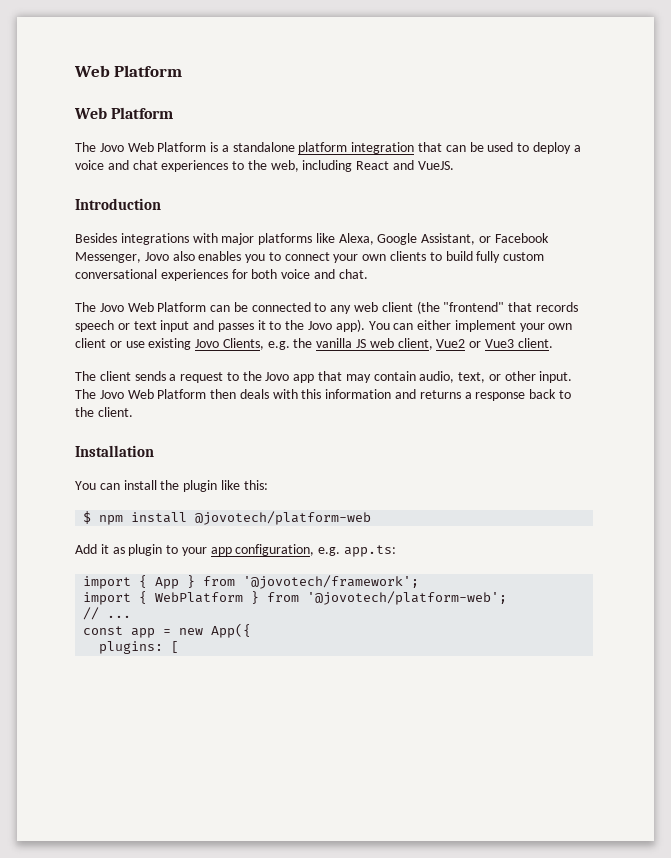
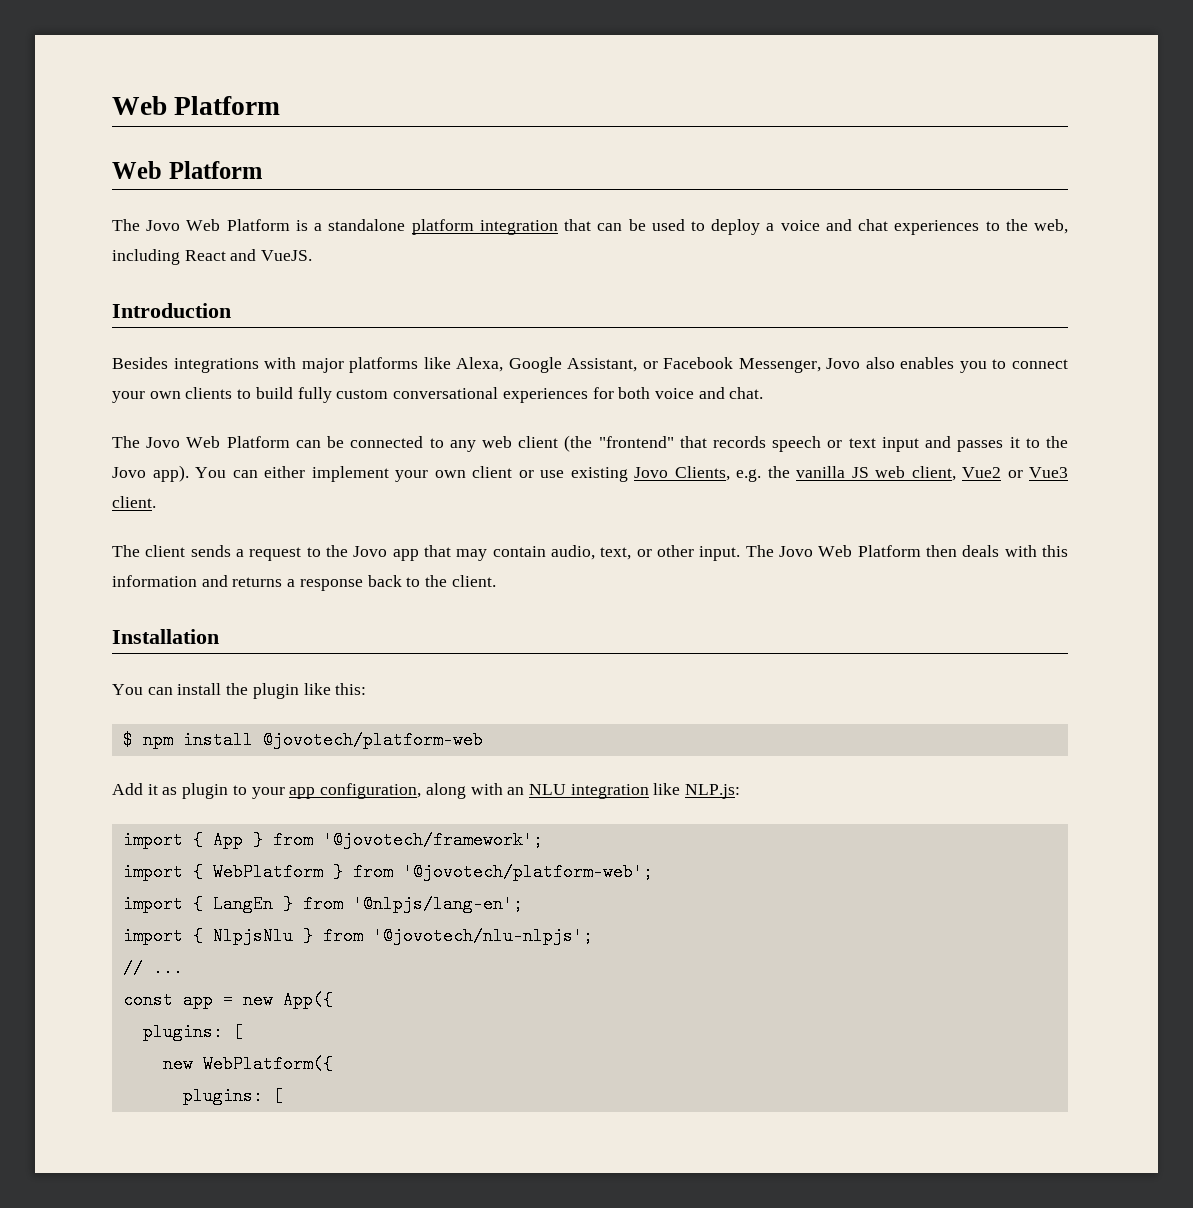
[318,545,397,557] e.g. app.ts: -> [425,783,741,799] along with an NLU integration like NLP.js:
(508, 598) none -> [122,895,523,913] [122,927,593,945] // import { LangEn } from '@nlpjs/lang-en'; // import { NlpjsNlu } from '@jovotech/nlu-nlpjs';
(180, 647) none -> [162,1055,333,1073] [182,1087,283,1105] // new WebPlatform({ // plugins: [

